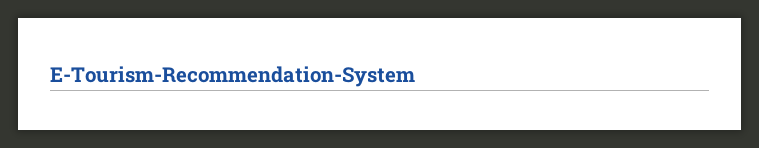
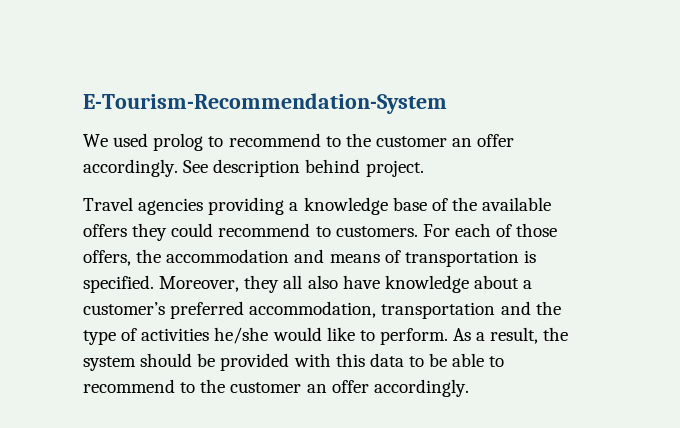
(415, 76) none -> [83,133,515,151] [83,159,424,177] [83,197,552,215] [83,223,558,241] [83,249,536,267] [83,275,533,293] [83,301,561,319] [83,327,569,345] [83,353,505,371] [83,379,469,397] // We used prolog to recommend to the customer an offer accordingly. See description behind project. // Travel agencies providing a knowledge base of the available offers they could recommend to customers. For each of those offers, the accommodation and means of transportation is specified. Moreover, they all also have knowledge about a customer’s preferred accommodation, transportation and the type of activities he/she would like to perform. As a result, the system should be provided with this data to be able to recommend to the customer an offer accordingly.

